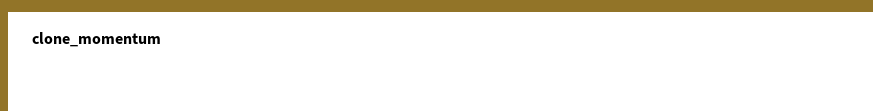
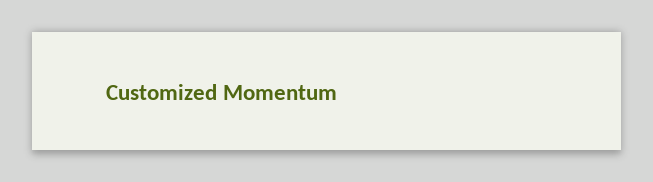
[32,32,161,47] clone_momentum -> [106,84,338,100] Customized Momentum

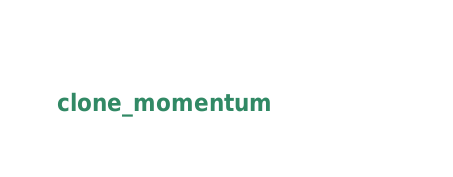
[106,84,338,100] Customized Momentum -> [57,92,272,117] clone_momentum

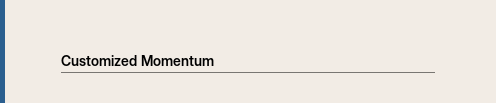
[57,92,272,117] clone_momentum -> [61,55,214,66] Customized Momentum

